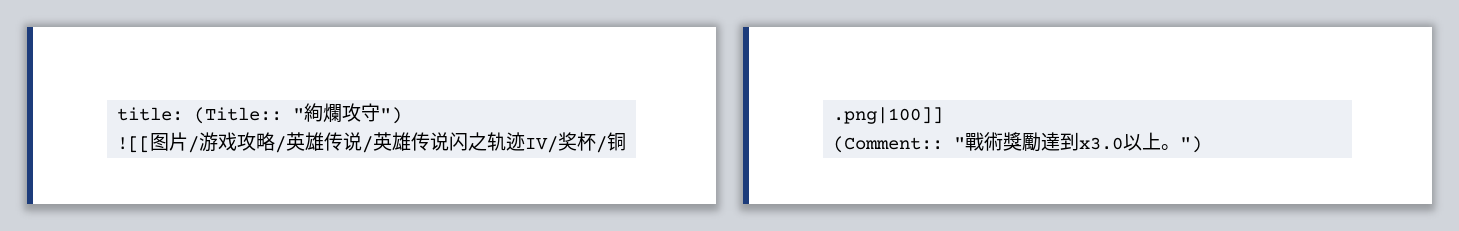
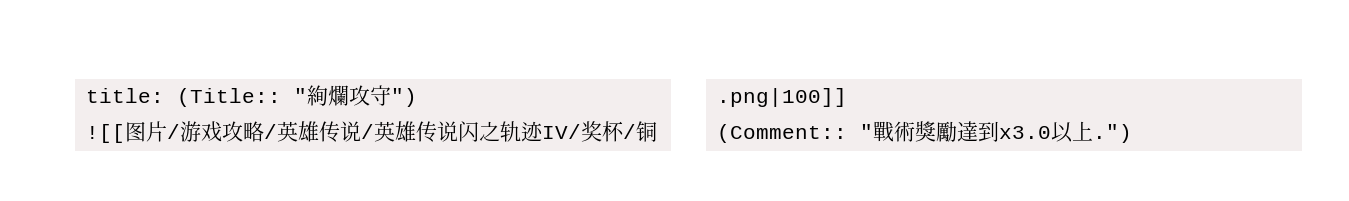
[1160,136,1202,153] 。") -> [1093,124,1133,143] .")

